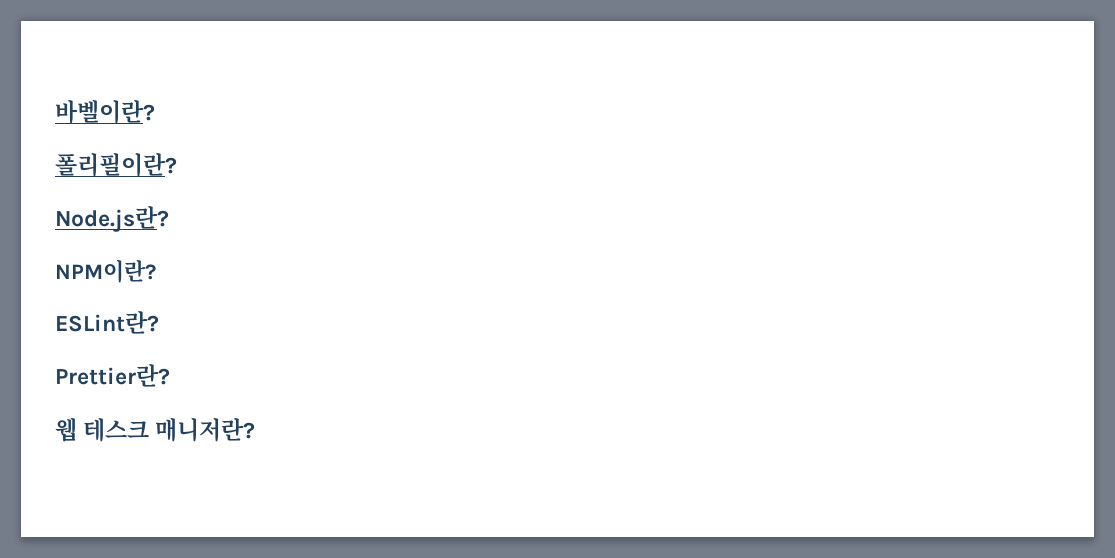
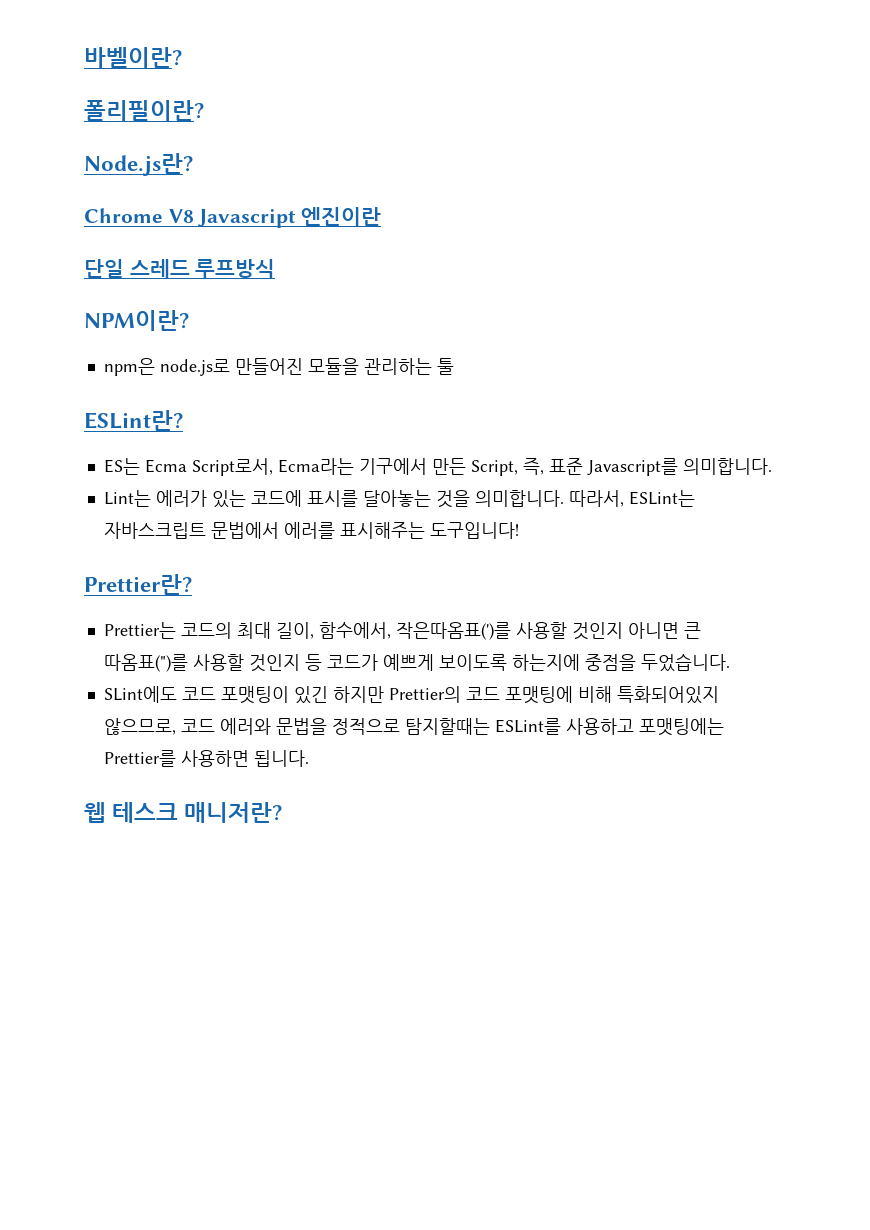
[55,259,156,283] [55,311,159,334] [55,364,170,387] NPM이란? // ESLint란? // Prettier란? -> [84,207,382,228] [84,259,276,278] [84,310,189,331] [103,358,454,376] [84,410,183,431] [103,458,772,476] [103,490,695,508] [103,522,519,539] [84,574,192,595] [103,622,701,640] [103,653,730,672] [103,686,719,704] [103,718,724,736] [103,750,309,767] Chrome V8 Javascript 엔진이란 // 단일 스레드 루프방식 // NPM이란? // npm은 node.js로 만들어진 모듈을 관리하는 툴 // ESLint란? // ES는 Ecma Script로서, Ecma라는 기구에서 만든 Script, 즉, 표준 Javascript를 의미합니다. // Lint는 에러가 있는 코드에 표시를 달아놓는 것을 의미합니다. 따라서, ESLint는 자바스크립트 문법에서 에러를 표시해주는 도구입니다! // Prettier란? // Prettier는 코드의 최대 길이, 함수에서, 작은따옴표(')를 사용할 것인지 아니면 큰 따옴표(")를 사용할 것인지 등 코드가 예쁘게 보이도록 하는지에 중점을 두었습니다. // SLint에도 코드 포맷팅이 있긴 하지만 Prettier의 코드 포맷팅에 비해 특화되어있지 않으므로, 코드 에러와 문법을 정적으로 탐지할때는 ESLint를 사용하고 포맷팅에는 Prettier를 사용하면 됩니다.

